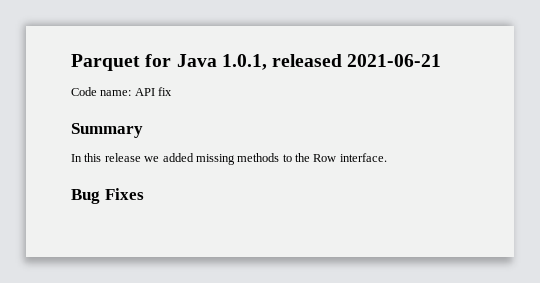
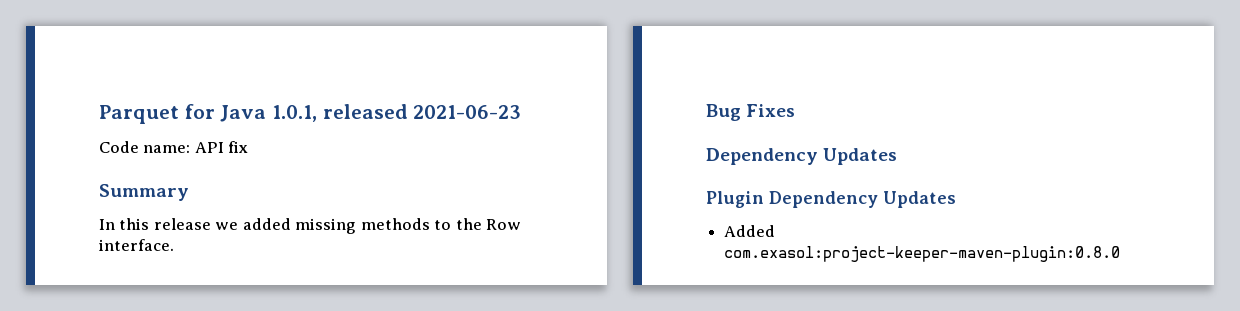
[347,54,442,67] 2021-06-21 -> [413,105,522,119] 2021-06-23
(144, 194) none -> [706,148,898,165] [706,191,956,208] [724,225,776,237] [724,246,1121,262] // Dependency Updates // Plugin Dependency Updates // Added com.exasol:project-keeper-maven-plugin:0.8.0

